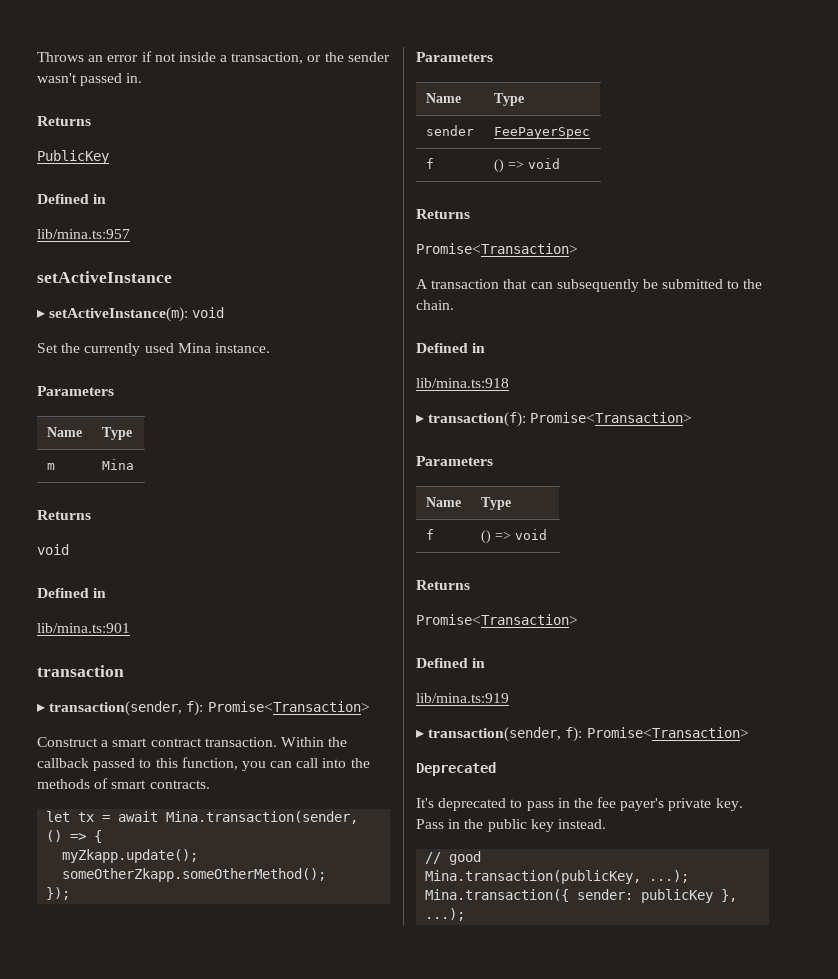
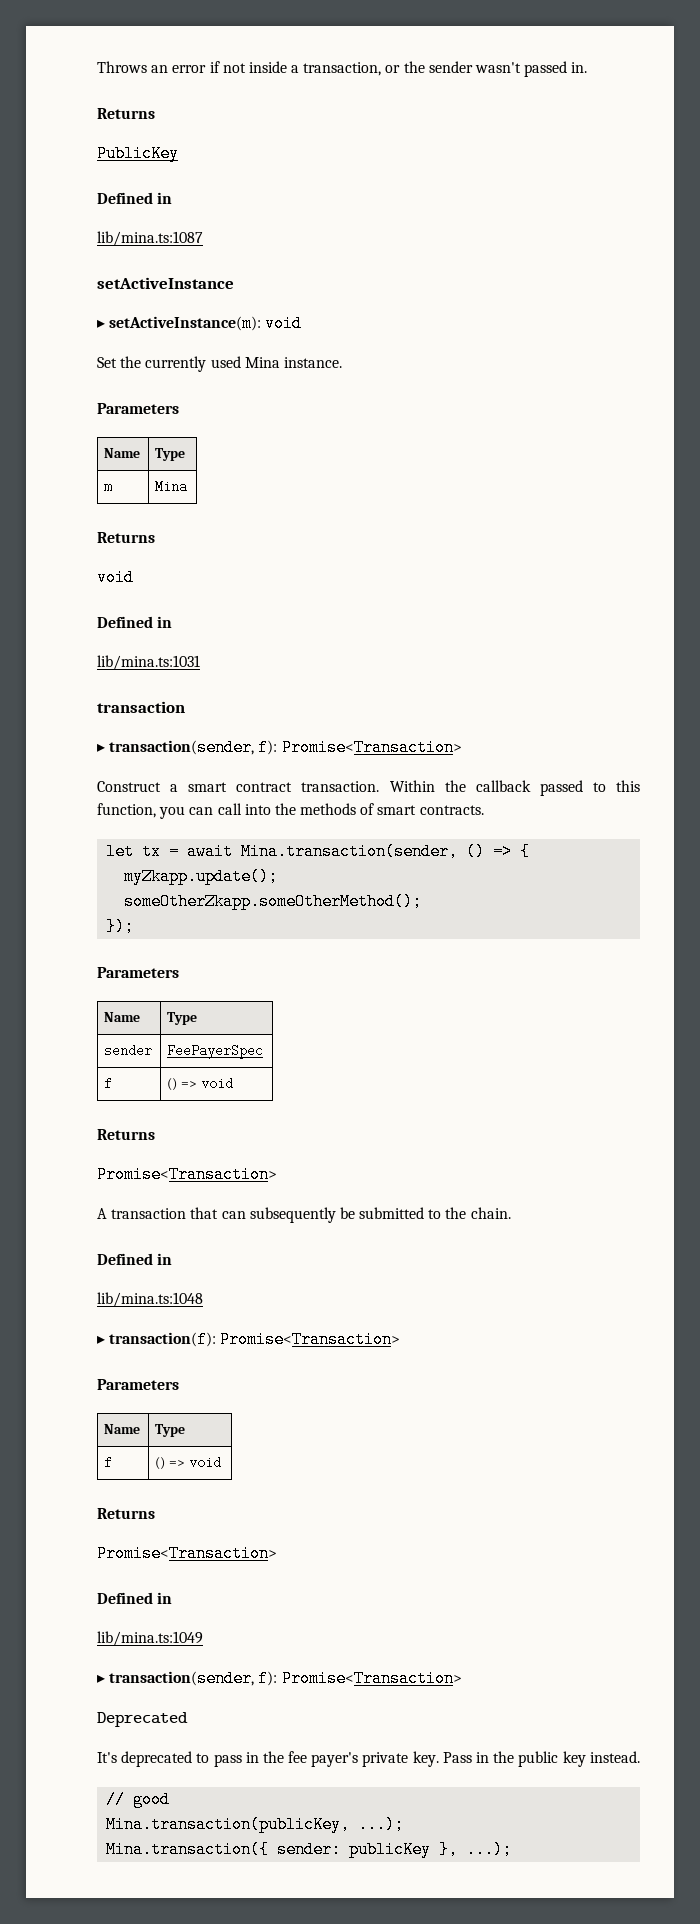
[37,229,130,239] lib/mina.ts:957 -> [97,231,203,246] lib/mina.ts:1087
[37,623,130,633] lib/mina.ts:901 -> [97,655,200,670] lib/mina.ts:1031
[416,378,509,388] lib/mina.ts:918 -> [97,1292,203,1307] lib/mina.ts:1048
[416,693,509,703] lib/mina.ts:919 -> [97,1631,203,1646] lib/mina.ts:1049

